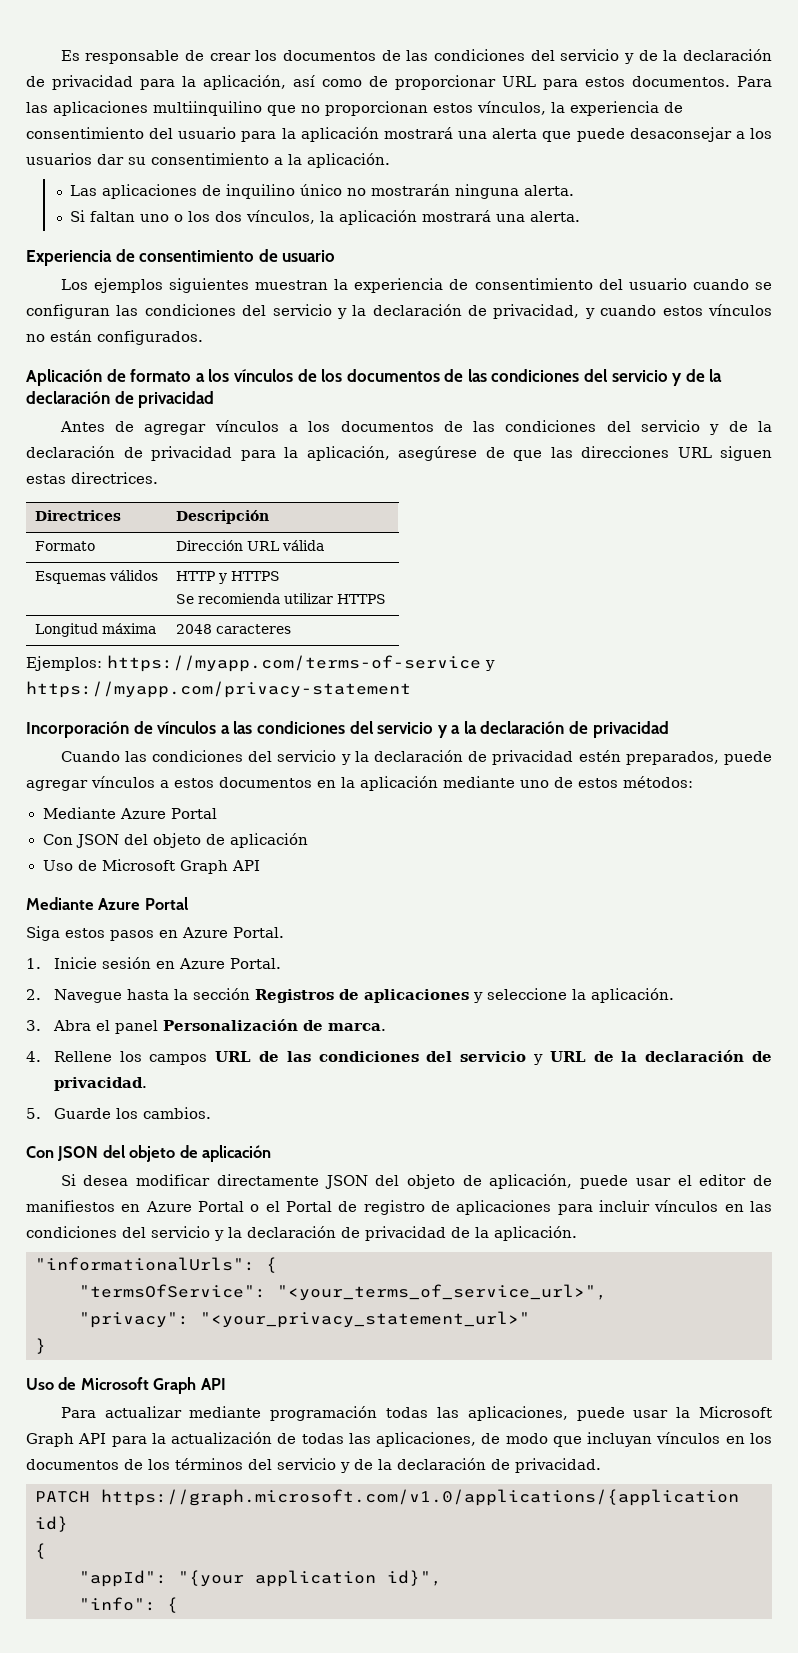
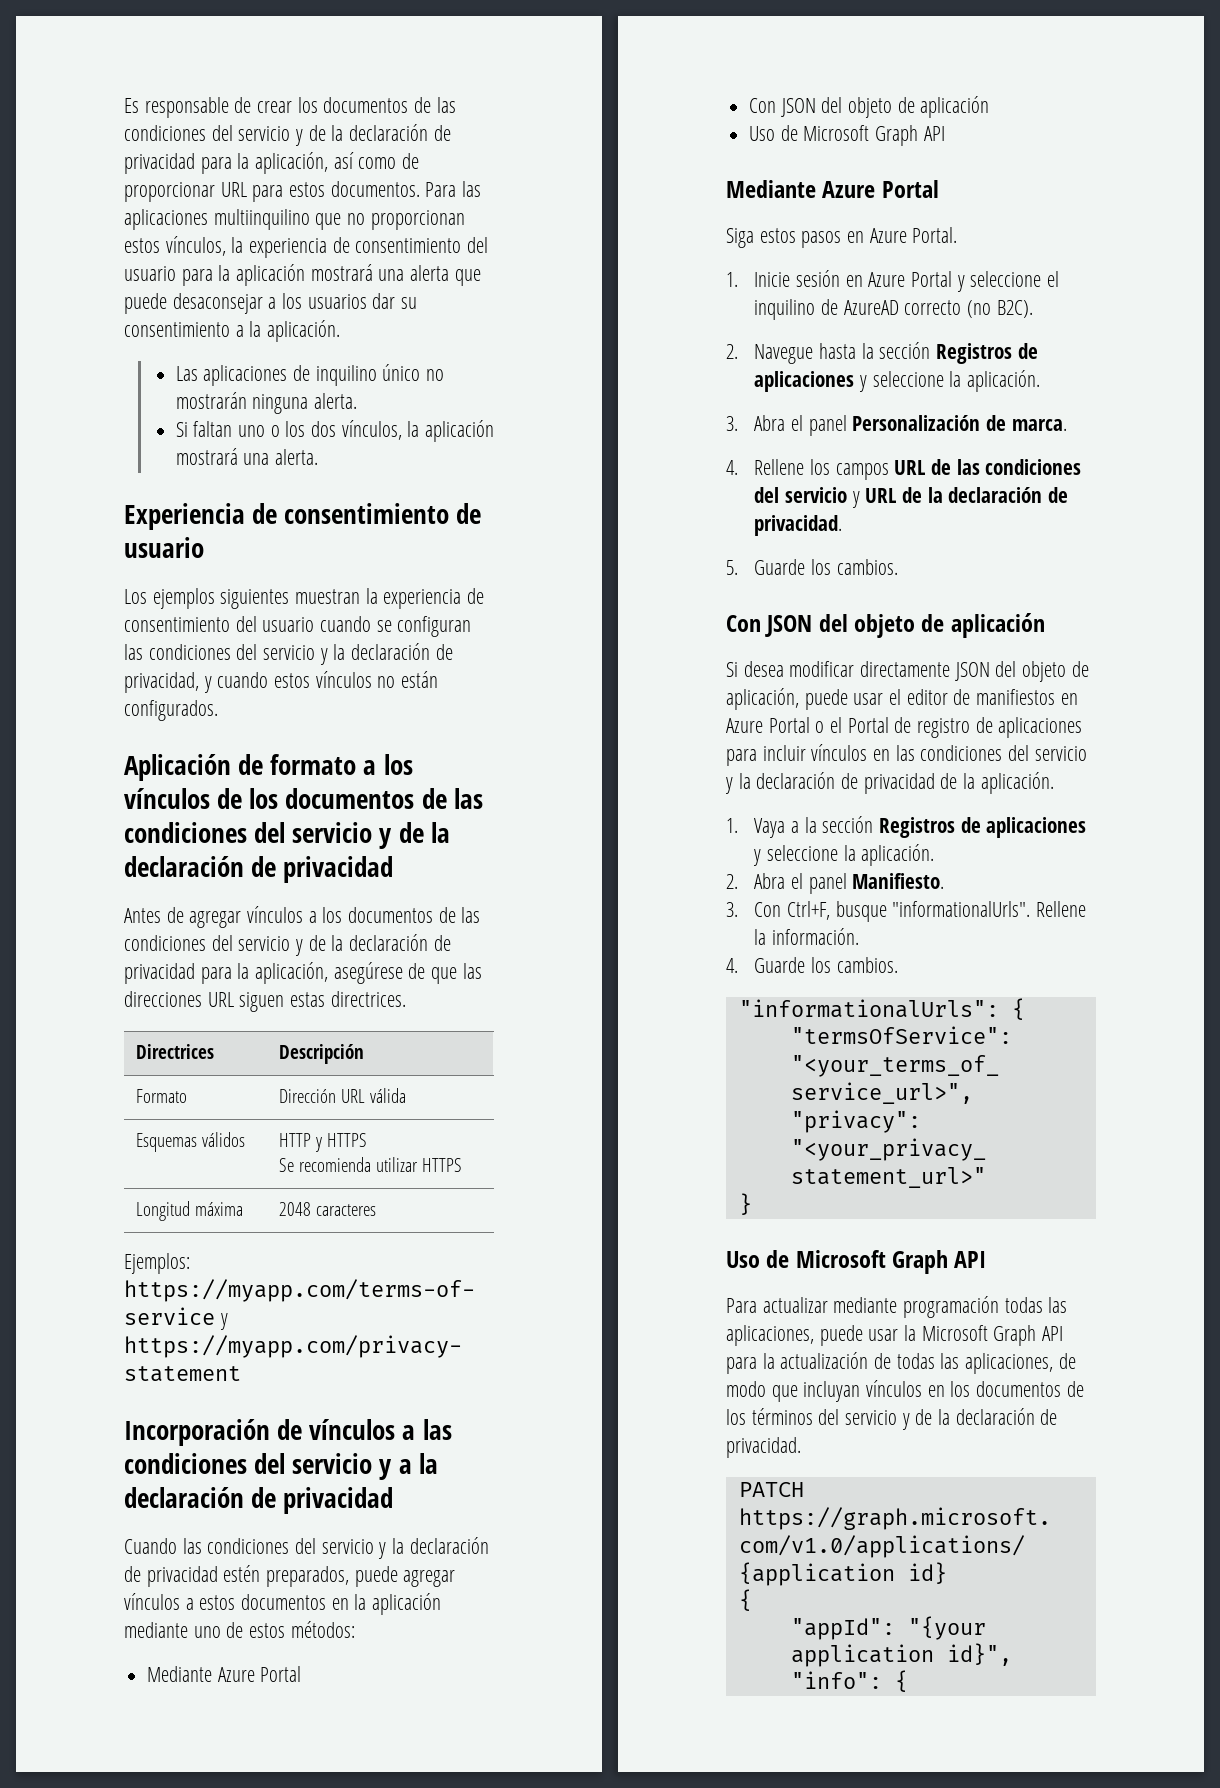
[229,958,281,969] Portal. -> [911,271,1060,292] [754,299,1033,320] Portal y seleccione el inquilino de AzureAD correcto (no B2C).
(577, 1233) none -> [726,816,1087,838] [753,844,935,866] [726,873,945,894] [726,901,1087,922] [754,928,860,945] [726,957,898,973] // 1. Vaya a la sección Registros de aplicaciones y seleccione la aplicación. // 2. Abra el panel Manifiesto. // 3. Con Ctrl+F, busque "informationalUrls". Rellene la información. // 4. Guarde los cambios.

